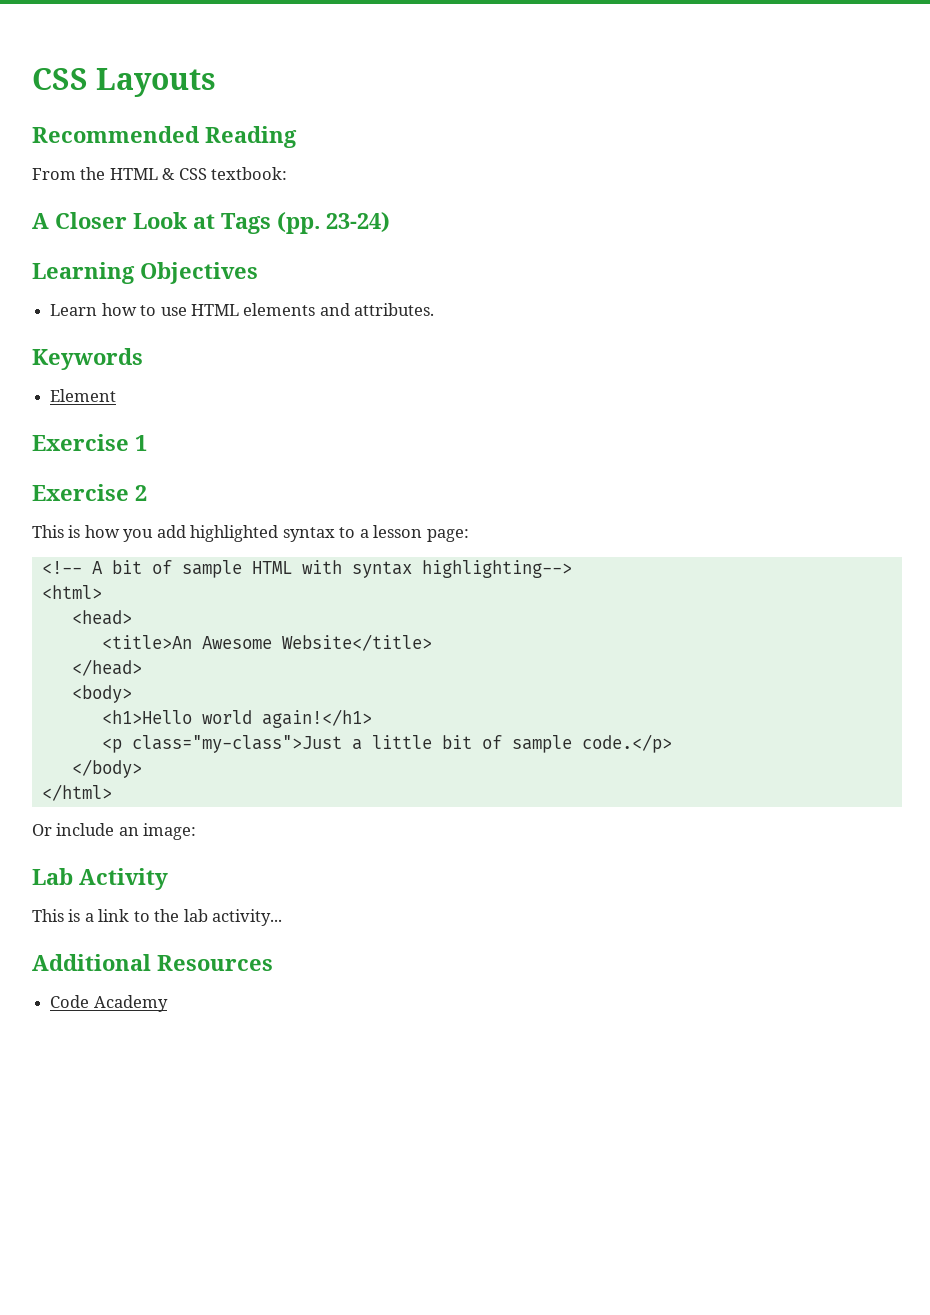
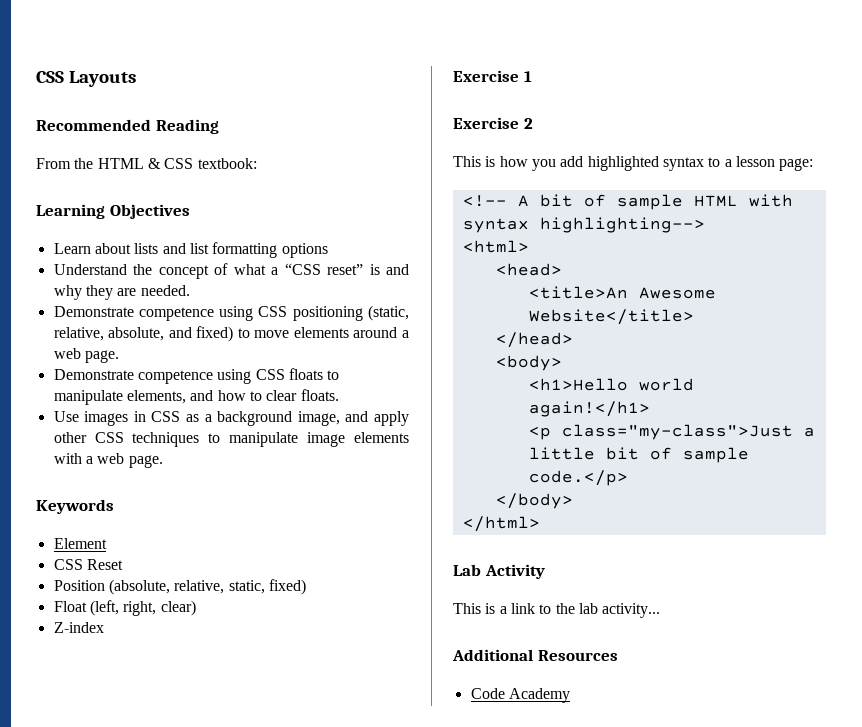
[32,212,390,234] [32,262,258,284] [50,303,435,316] [32,348,143,370] [50,389,117,402] A Closer Look at Tags (pp. 23-24) // Learning Objectives // Learn how to use HTML elements and attributes. // Keywords // Element -> [36,204,190,219] [53,242,328,258] [53,263,409,279] [53,285,190,300] [53,305,410,321] [53,326,410,342] [53,348,119,363] [53,368,340,384] [53,389,339,405] [53,411,409,426] [53,432,409,447] [53,453,163,468] [36,499,114,514] [53,538,107,549] [53,559,123,570] [53,579,306,595] [53,600,196,616] [53,622,104,633] Learning Objectives // Learn about lists and list formatting options // Understand the concept of what a “CSS reset” is and why they are needed. // Demonstrate competence using CSS positioning (static, relative, absolute, and fixed) to move elements around a web page. // Demonstrate competence using CSS floats to manipulate elements, and how to clear floats. // Use images in CSS as a background image, and apply other CSS techniques to manipulate image elements with a web page. // Keywords // Element // CSS Reset // Position (absolute, relative, static, fixed) // Float (left, right, clear) // Z-index
[32,823,197,840] // Or include an image: -> (540, 524) none

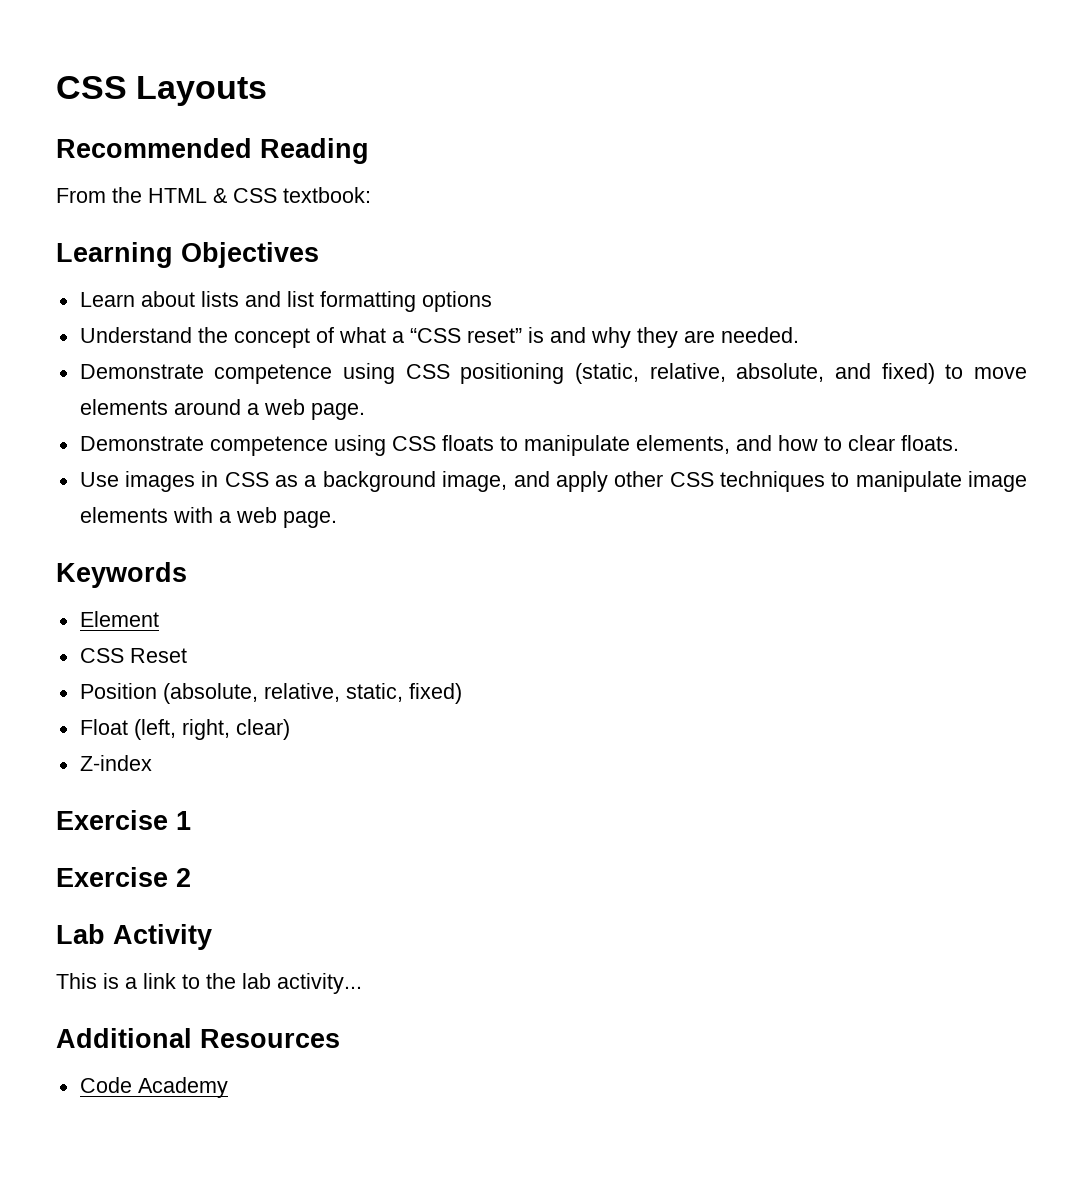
[453,156,814,171] [462,194,793,210] [462,217,705,233] [462,240,529,253] [495,263,562,276] [528,286,716,299] [528,309,694,325] [495,332,573,348] [495,355,562,371] [528,378,694,391] [528,401,650,417] [528,424,815,440] [528,447,749,463] [528,470,628,486] [495,493,573,509] [462,516,540,532] // This is how you add highlighted syntax to a lesson page: // <!-- A bit of sample HTML with syntax highlighting--> // <html> // <head> // <title>An Awesome Website</title> // </head> // <body> // <h1>Hello world again!</h1> // <p class="my-class">Just a little bit of sample code.</p> // </body> // </html> -> (191, 877) none

